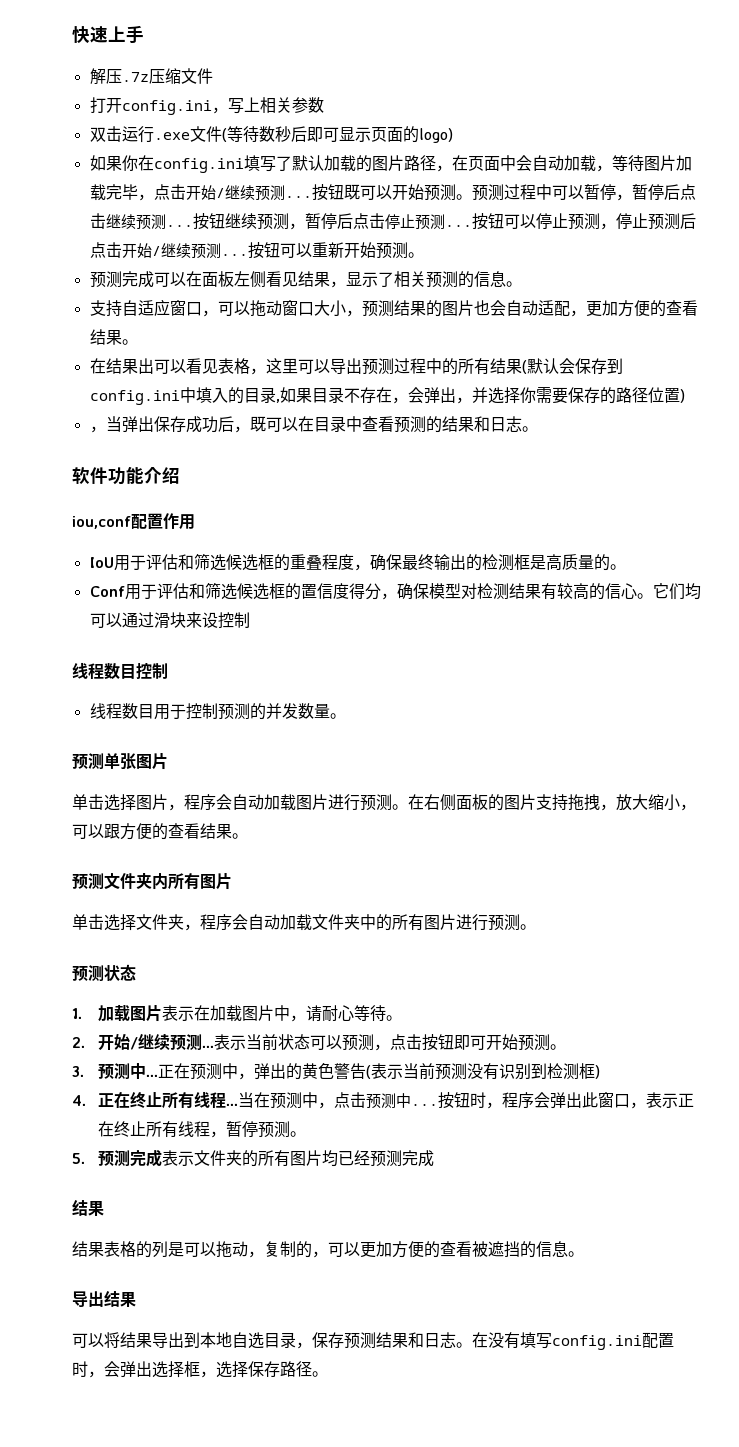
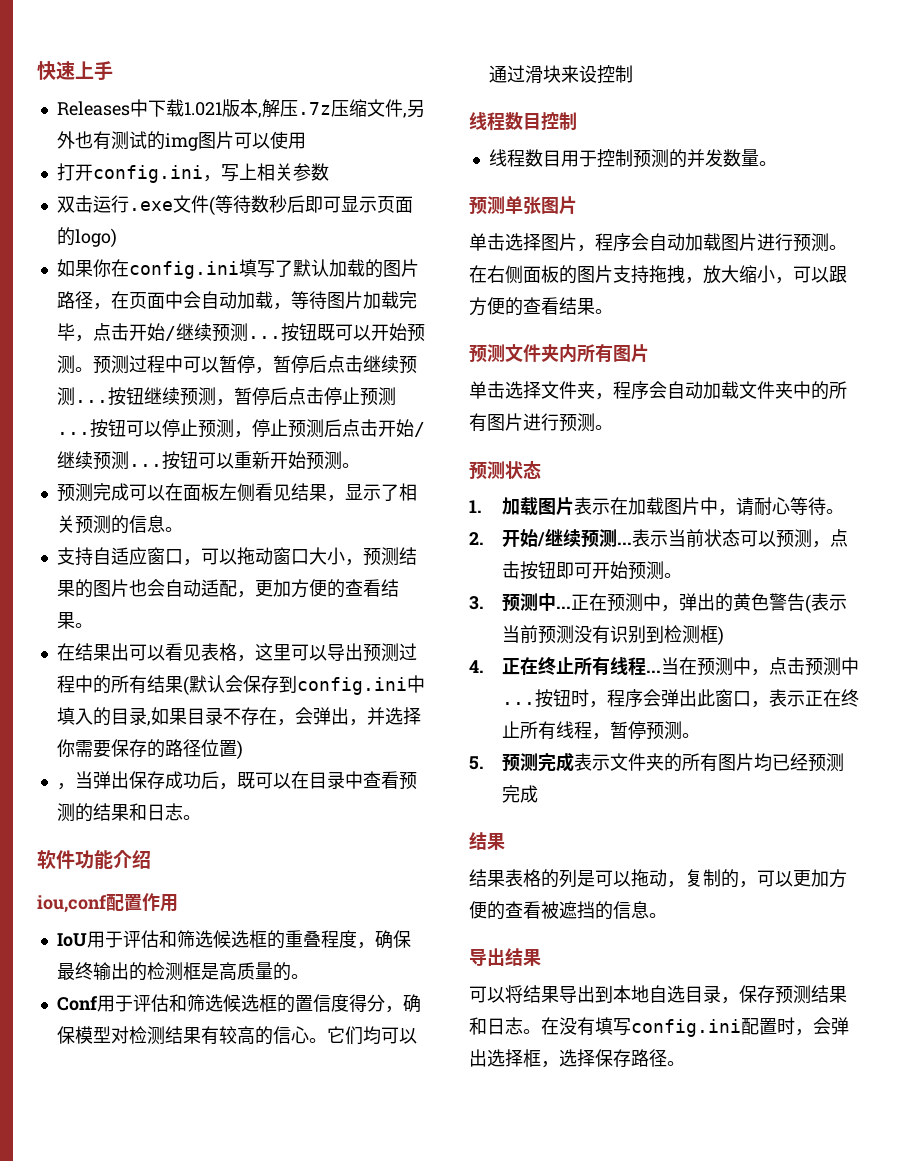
(144, 34) none -> [56,99,262,118] Releases中下载1.021版本,
(213, 76) none -> [402,100,425,118] [56,131,306,151] ,另外也有测试的img图片可以使用

